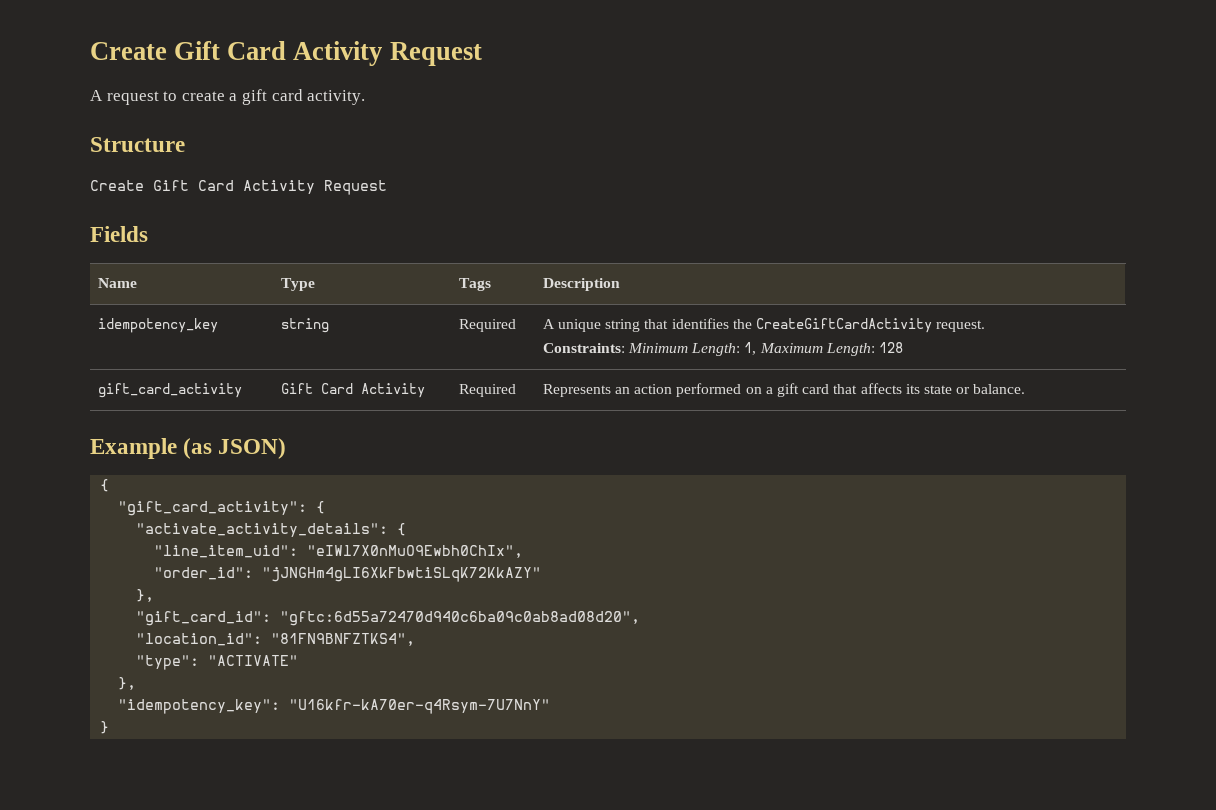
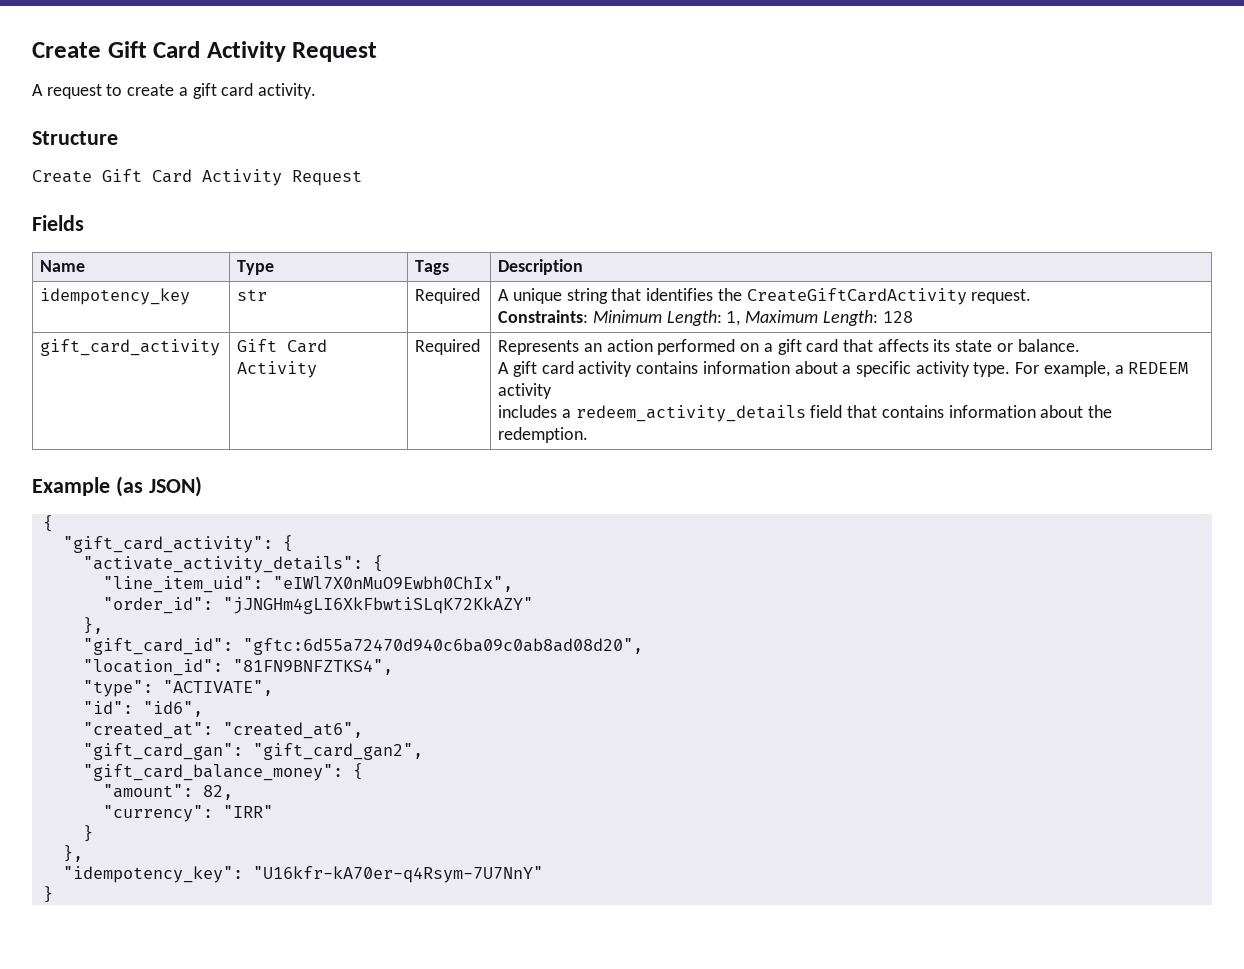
[280,318,329,333] string -> [237,289,268,301] str
(1026, 389) none -> [498,361,1189,377] [498,383,553,399] [498,405,1112,422] [498,427,589,443] // A gift card activity contains information about a specific activity type. For example, a REDEEM activity // includes a redeem_activity_details field that contains information about the redemption.
[208,655,299,666] "ACTIVATE" -> [162,680,273,696] [82,701,203,717] [82,722,363,739] [82,743,423,760] [82,763,363,781] [102,784,233,800] [102,805,273,822] [82,825,93,842] "ACTIVATE", // "id": "id6", // "created_at": "created_at6", // "gift_card_gan": "gift_card_gan2", // "gift_card_balance_money": { // "amount": 82, // "currency": "IRR" // }

